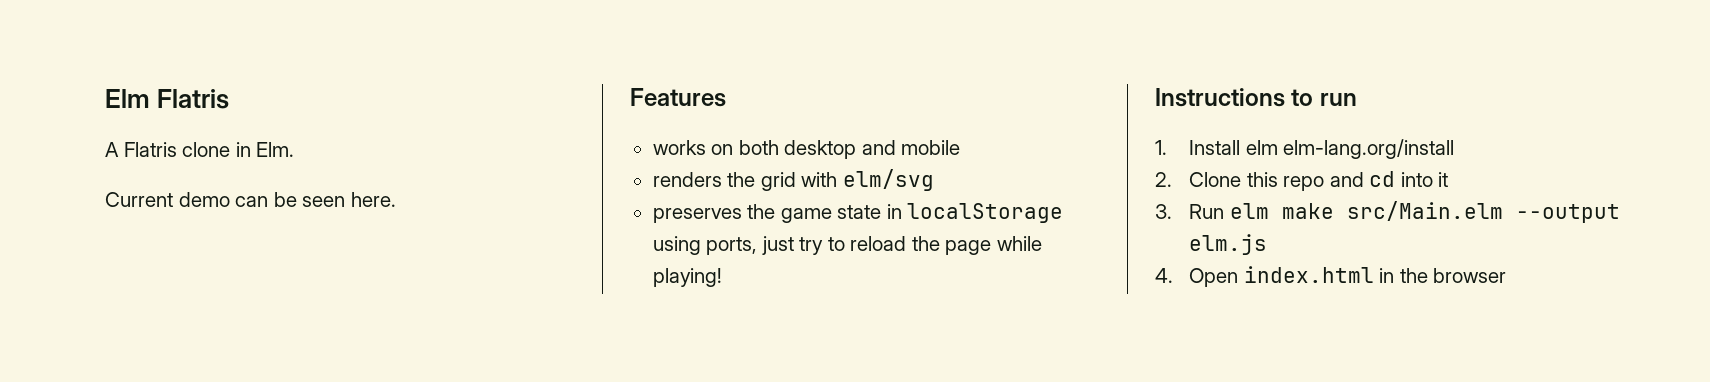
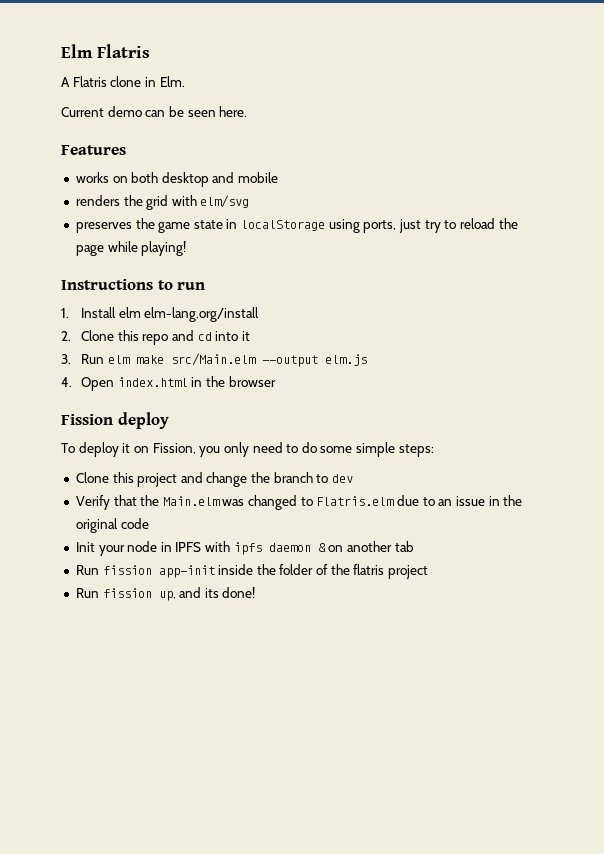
(1507, 275) none -> [61,412,169,429] [61,442,434,457] [75,472,354,487] [75,495,523,510] [75,518,149,533] [75,541,414,556] [75,564,429,579] [75,587,256,601] // Fission deploy // To deploy it on Fission, you only need to do some simple steps: // Clone this project and change the branch to dev // Verify that the Main.elm was changed to Flatris.elm due to an issue in the original code // Init your node in IPFS with ipfs daemon & on another tab // Run fission app-init inside the folder of the flatris project // Run fission up, and its done!

